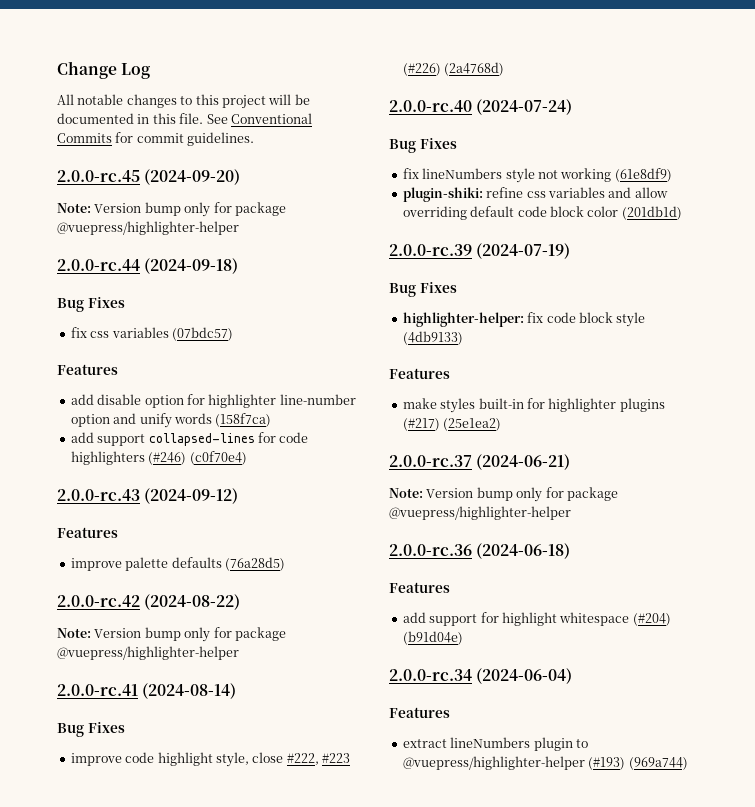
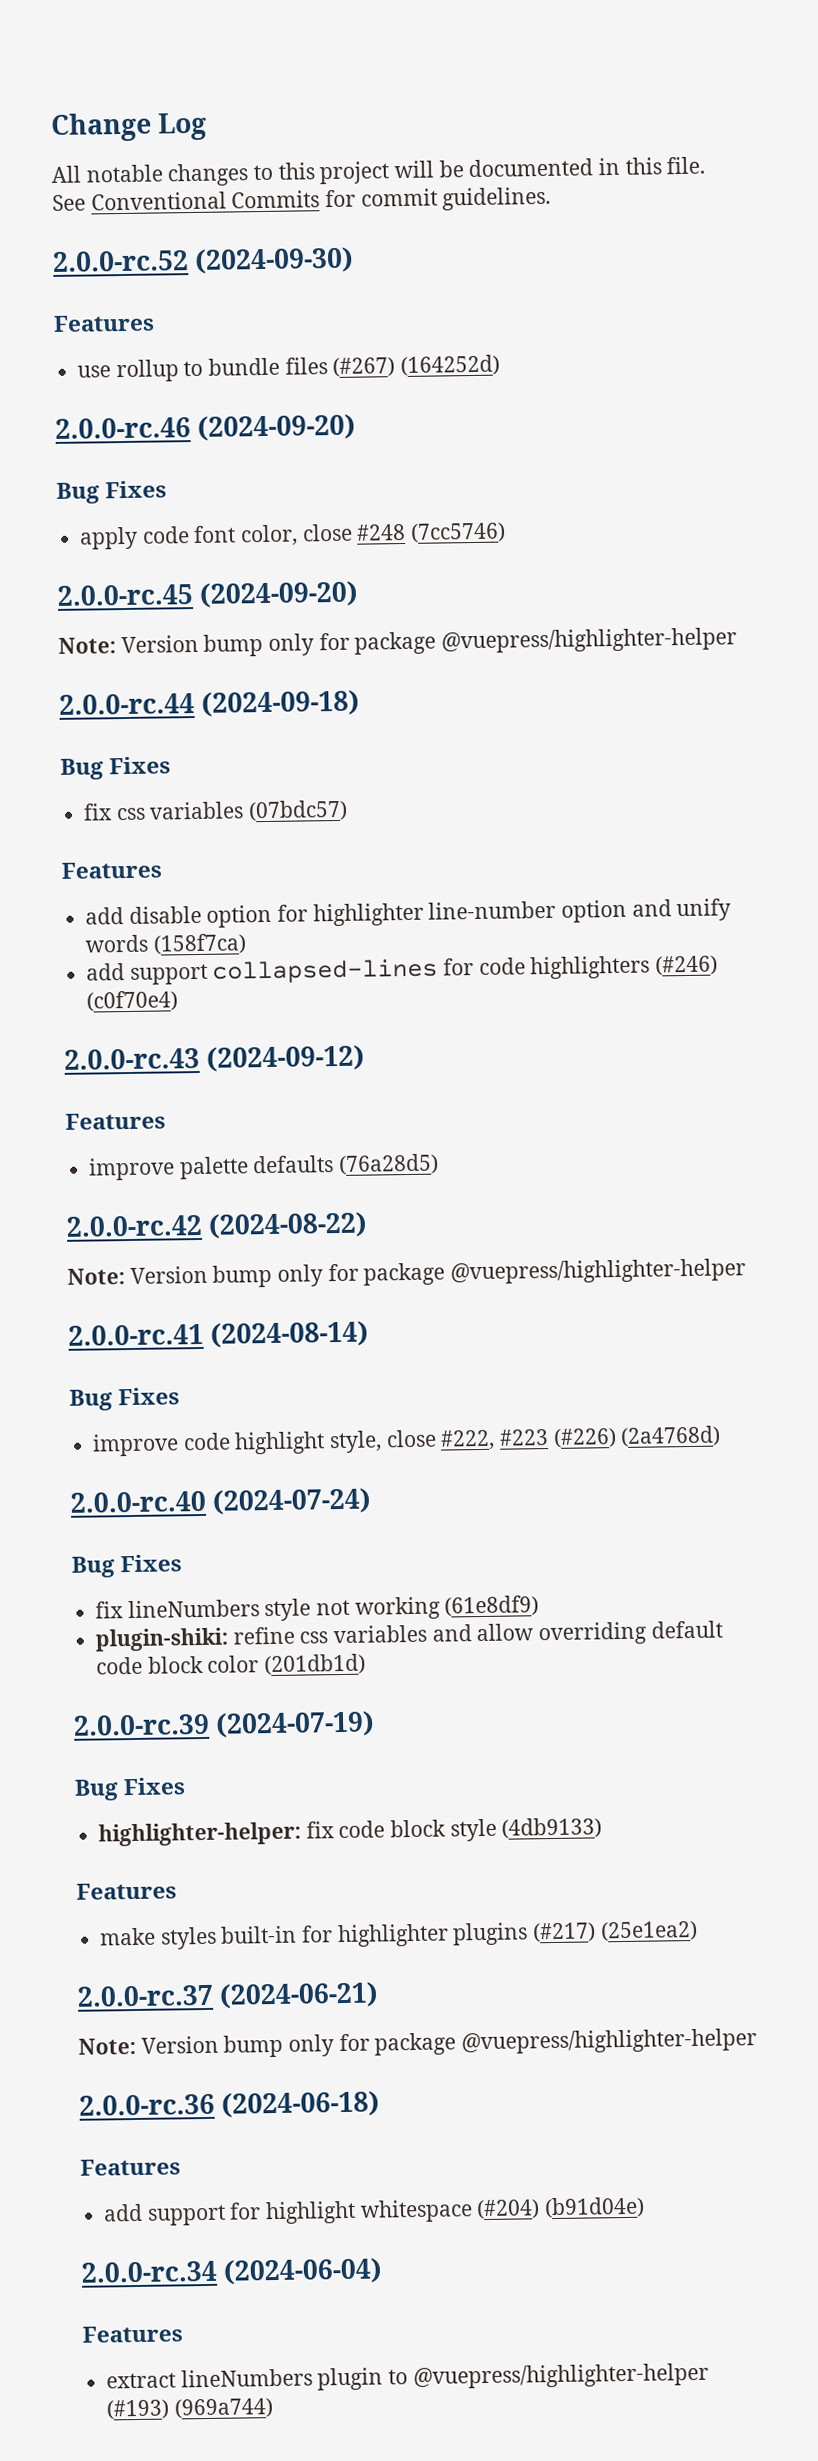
(255, 139) none -> [52,246,355,274] [53,314,155,332] [77,354,501,383] [55,413,357,441] [56,480,168,504] [79,522,507,550] // 2.0.0-rc.52 (2024-09-30) // Features // use rollup to bundle files (#267) (164252d) // 2.0.0-rc.46 (2024-09-20) // Bug Fixes // apply code font color, close #248 (7cc5746)

